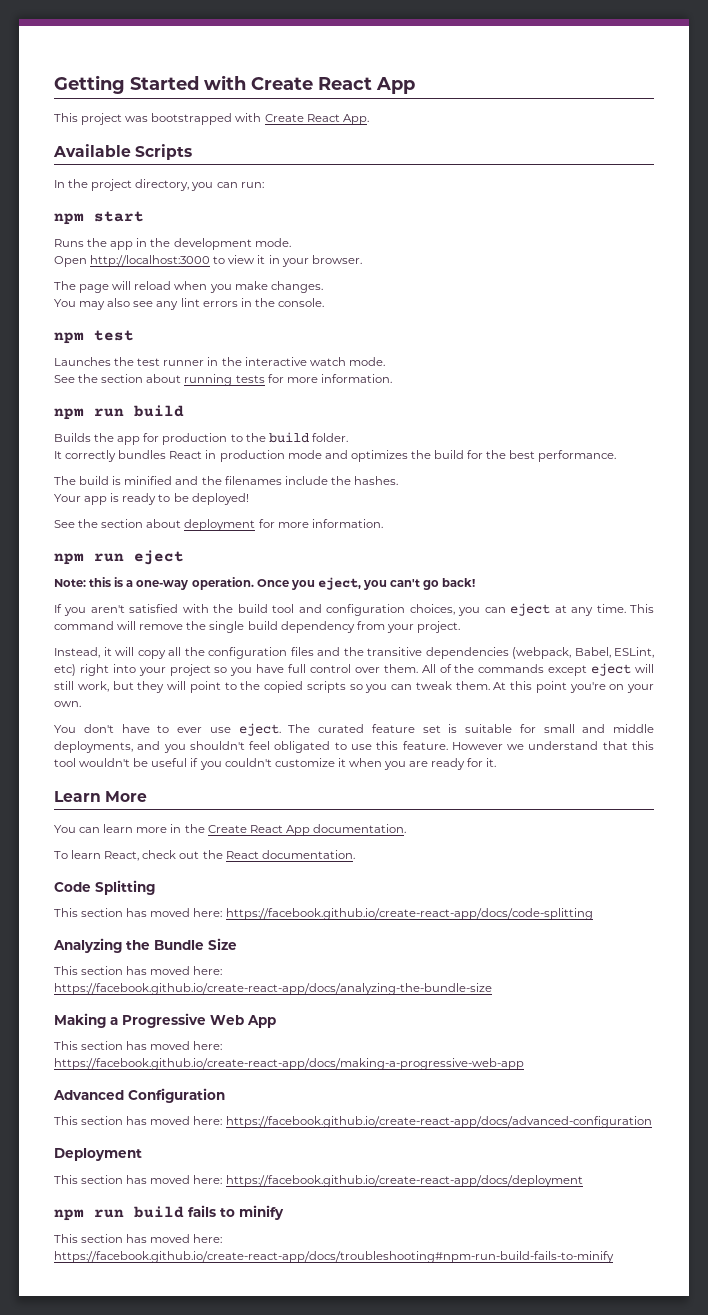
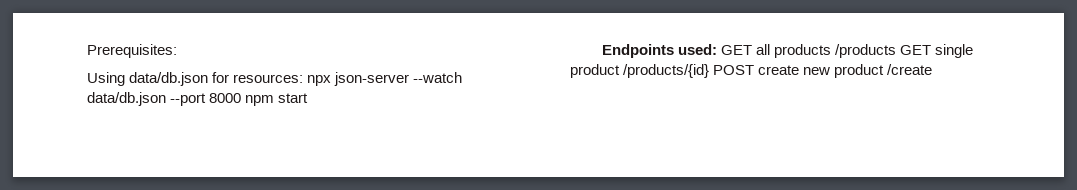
[54,75,415,94] [54,113,369,125] [53,144,193,160] [54,179,264,191] [54,211,144,225] [54,238,291,250] [54,255,362,267] [54,281,323,293] [54,298,324,310] [54,330,134,344] [54,357,385,366] [54,374,392,386] [54,405,184,420] [54,432,348,445] [54,450,617,462] [54,476,398,485] [54,493,249,505] [54,519,383,531] [54,550,184,565] [54,577,476,590] [54,603,654,616] [54,621,460,633] [54,647,654,659] [54,663,655,676] [54,681,654,693] [54,701,81,707] [54,723,654,736] [54,741,654,753] [54,758,497,770] [54,791,148,802] [54,824,406,836] [54,850,355,861] [54,880,155,895] [54,908,593,920] [53,938,237,953] [54,966,223,975] [54,983,492,995] [54,1013,276,1028] [54,1041,223,1050] [54,1058,524,1070] [53,1088,225,1103] [54,1116,652,1128] [54,1148,142,1161] [54,1175,583,1187] [54,1205,284,1221] [54,1234,223,1243] [54,1251,614,1263] Getting Started with Create React App // This project was bootstrapped with Create React App. // Available Scripts // In the project directory, you can run: // npm start // Runs the app in the development mode. // Open http://localhost:3000 to view it in your browser. // The page will reload when you make changes. // You may also see any lint errors in the console. // npm test // Launches the test runner in the interactive watch mode. // See the section about running tests for more information. // npm run build // Builds the app for production to the build folder. // It correctly bundles React in production mode and optimizes the build for the best performance. // The build is minified and the filenames include the hashes. // Your app is ready to be deployed! // See the section about deployment for more information. // npm run eject // Note: this is a one-way operation. Once you eject, you can't go back! // If you aren't satisfied with the build tool and configuration choices, you can eject at any time. This command will remove the single build dependency from your project. // Instead, it will copy all the configuration files and the transitive dependencies (webpack, Babel, ESLint, etc) right into your project so you have full control over them. All of the commands except eject will still work, but they will point to the copied scripts so you can tweak them. At this point you're on your own. // You don't have to ever use eject. The curated feature set is suitable for small and middle deployments, and you shouldn't feel obligated to use this feature. However we understand that this tool wouldn't be useful if you couldn't customize it when you are ready for it. // Learn More // You can learn more in the Create React App documentation. // To learn React, check out the React documentation. // Code Splitting // This section has moved here: https://facebook.github.io/create-react-app/docs/code-splitting // Analyzing the Bundle Size // This section has moved here: https://facebook.github.io/create-react-app/docs/analyzing-the-bundle-size // Making a Progressive Web App // This section has moved here: https://facebook.github.io/create-react-app/docs/making-a-progressive-web-app // Advanced Configuration // This section has moved here: https://facebook.github.io/create-react-app/docs/advanced-configuration // Deployment // This section has moved here: https://facebook.github.io/create-react-app/docs/deployment // npm run build fails to minify // This section has moved here: https://facebook.github.io/create-react-app/docs/troubleshooting#npm-run-build-fails-to-minify -> [87,44,177,58] [87,72,463,86] [87,92,309,106] [601,44,974,58] [570,64,933,78] Prerequisites: // Using data/db.json for resources: npx json-server --watch data/db.json --port 8000 npm start // Endpoints used: GET all products /products GET single product /products/{id} POST create new product /create

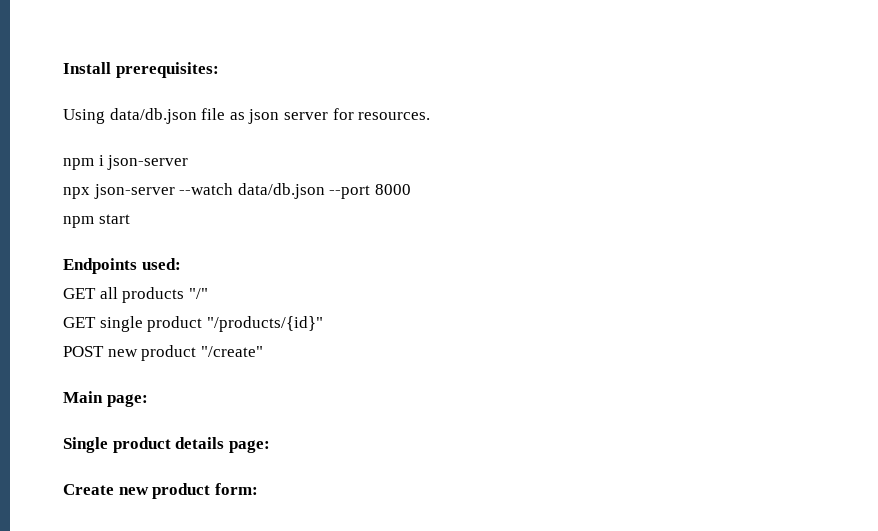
[87,44,177,58] Prerequisites: -> [63,62,219,78] Install prerequisites:
[212,72,304,83] for resources: -> [201,108,431,124] [63,155,189,170] file as json server for resources. // npm i json-server //
(242, 98) none -> (411, 189) //
(717, 49) none -> (181, 264) //
[835,44,897,58] /products -> [188,288,208,299] "/" //
[623,64,933,78] /products/{id} POST create new product /create -> [206,316,323,332] [63,345,263,361] [63,391,148,407] [63,437,270,453] [63,483,258,499] "/products/{id}" // POST new product "/create" // Main page: // Single product details page: // Create new product form:

